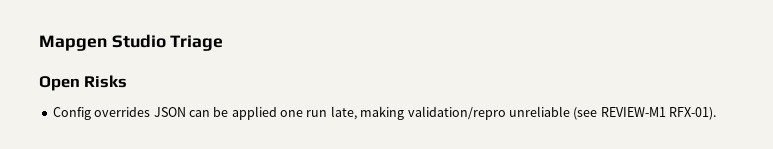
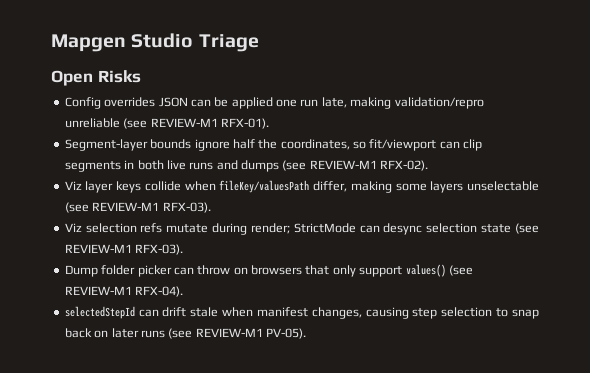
(716, 113) none -> [64,139,483,151] [64,160,429,172] [64,180,540,193] [64,202,211,213] [64,223,539,235] [64,244,184,255] [64,264,473,277] [64,286,184,297] [64,306,539,319] [64,328,306,339] // Segment-layer bounds ignore half the coordinates, so fit/viewport can clip segments in both live runs and dumps (see REVIEW-M1 RFX-02). // Viz layer keys collide when fileKey/valuesPath differ, making some layers unselectable (see REVIEW-M1 RFX-03). // Viz selection refs mutate during render; StrictMode can desync selection state (see REVIEW-M1 RFX-03). // Dump folder picker can throw on browsers that only support values() (see REVIEW-M1 RFX-04). // selectedStepId can drift stale when manifest changes, causing step selection to snap back on later runs (see REVIEW-M1 PV-05).

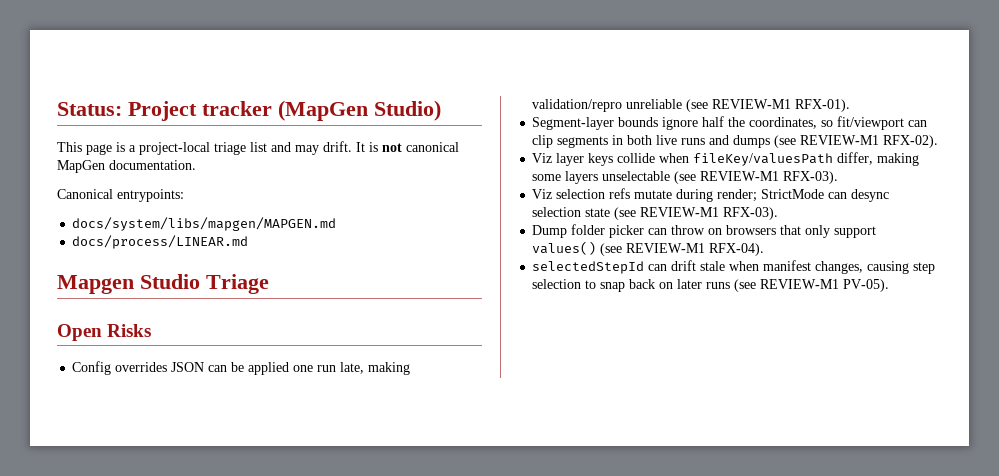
(51, 43) none -> [57,100,441,121] [57,141,459,155] [57,160,196,173] [57,189,184,202] [72,217,337,231] [72,235,249,249] Status: Project tracker (MapGen Studio) // This page is a project-local triage list and may drift. It is not canonical MapGen documentation. // Canonical entrypoints: // docs/system/libs/mapgen/MAPGEN.md // docs/process/LINEAR.md //

